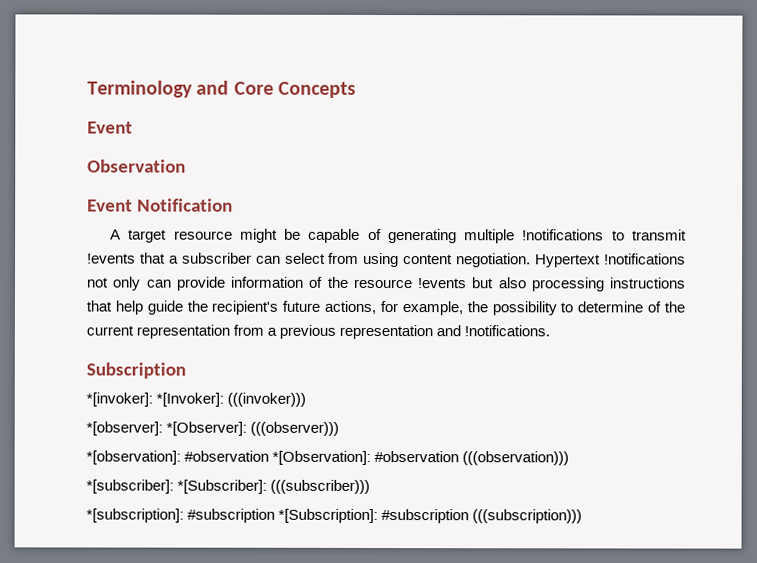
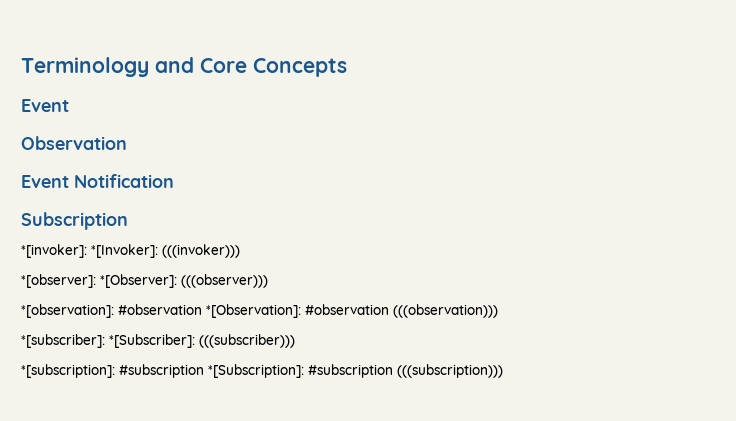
[110,228,687,244] [87,252,687,268] [86,276,686,292] [86,300,686,316] [86,324,551,340] // A target resource might be capable of generating multiple !notifications to transmit !events that a subscriber can select from using content negotiation. Hypertext !notifications not only can provide information of the resource !events but also processing instructions that help guide the recipient's future actions, for example, the possibility to determine of the current representation from a previous representation and !notifications. -> (174, 181) none

